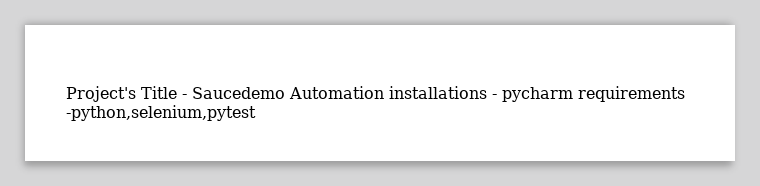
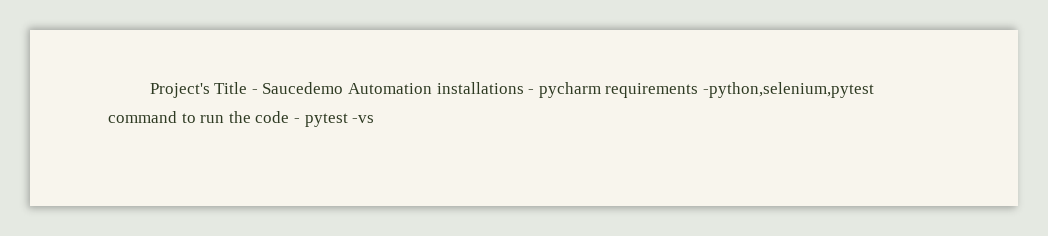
(256, 113) none -> [108,111,375,127] command to run the code - pytest -vs

